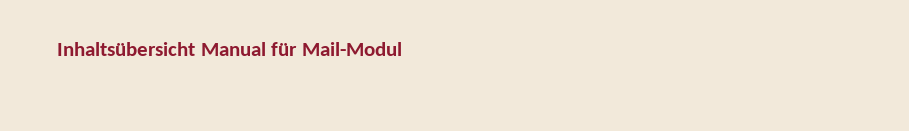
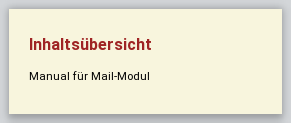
(195, 49) none -> (152, 44) //

